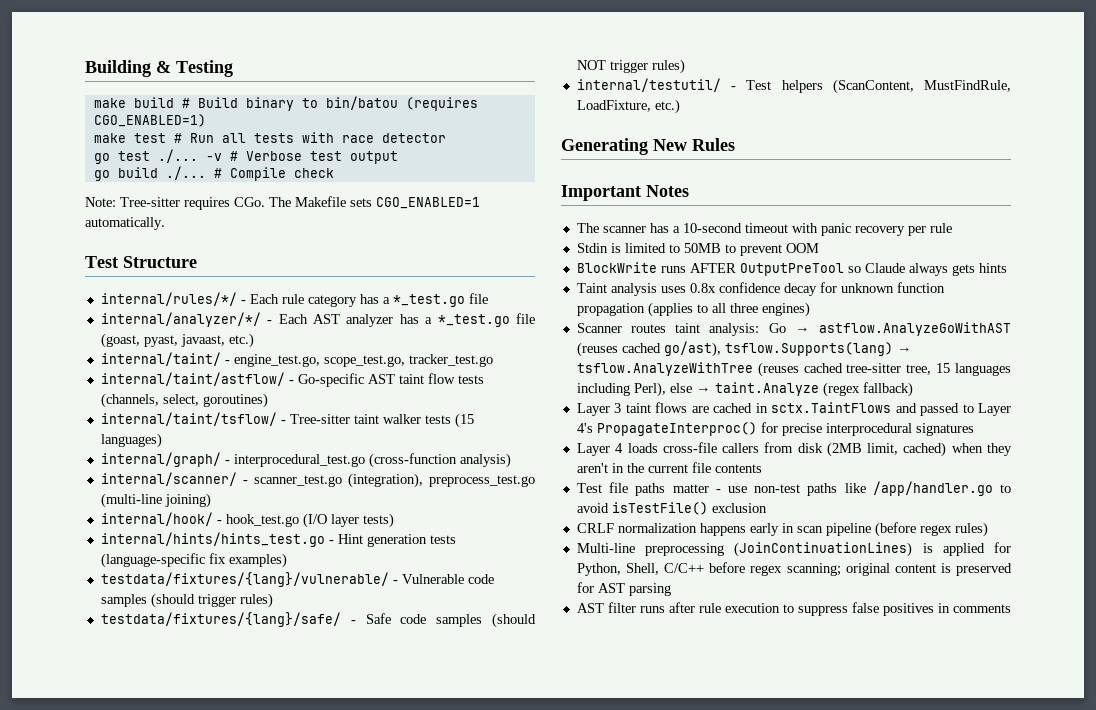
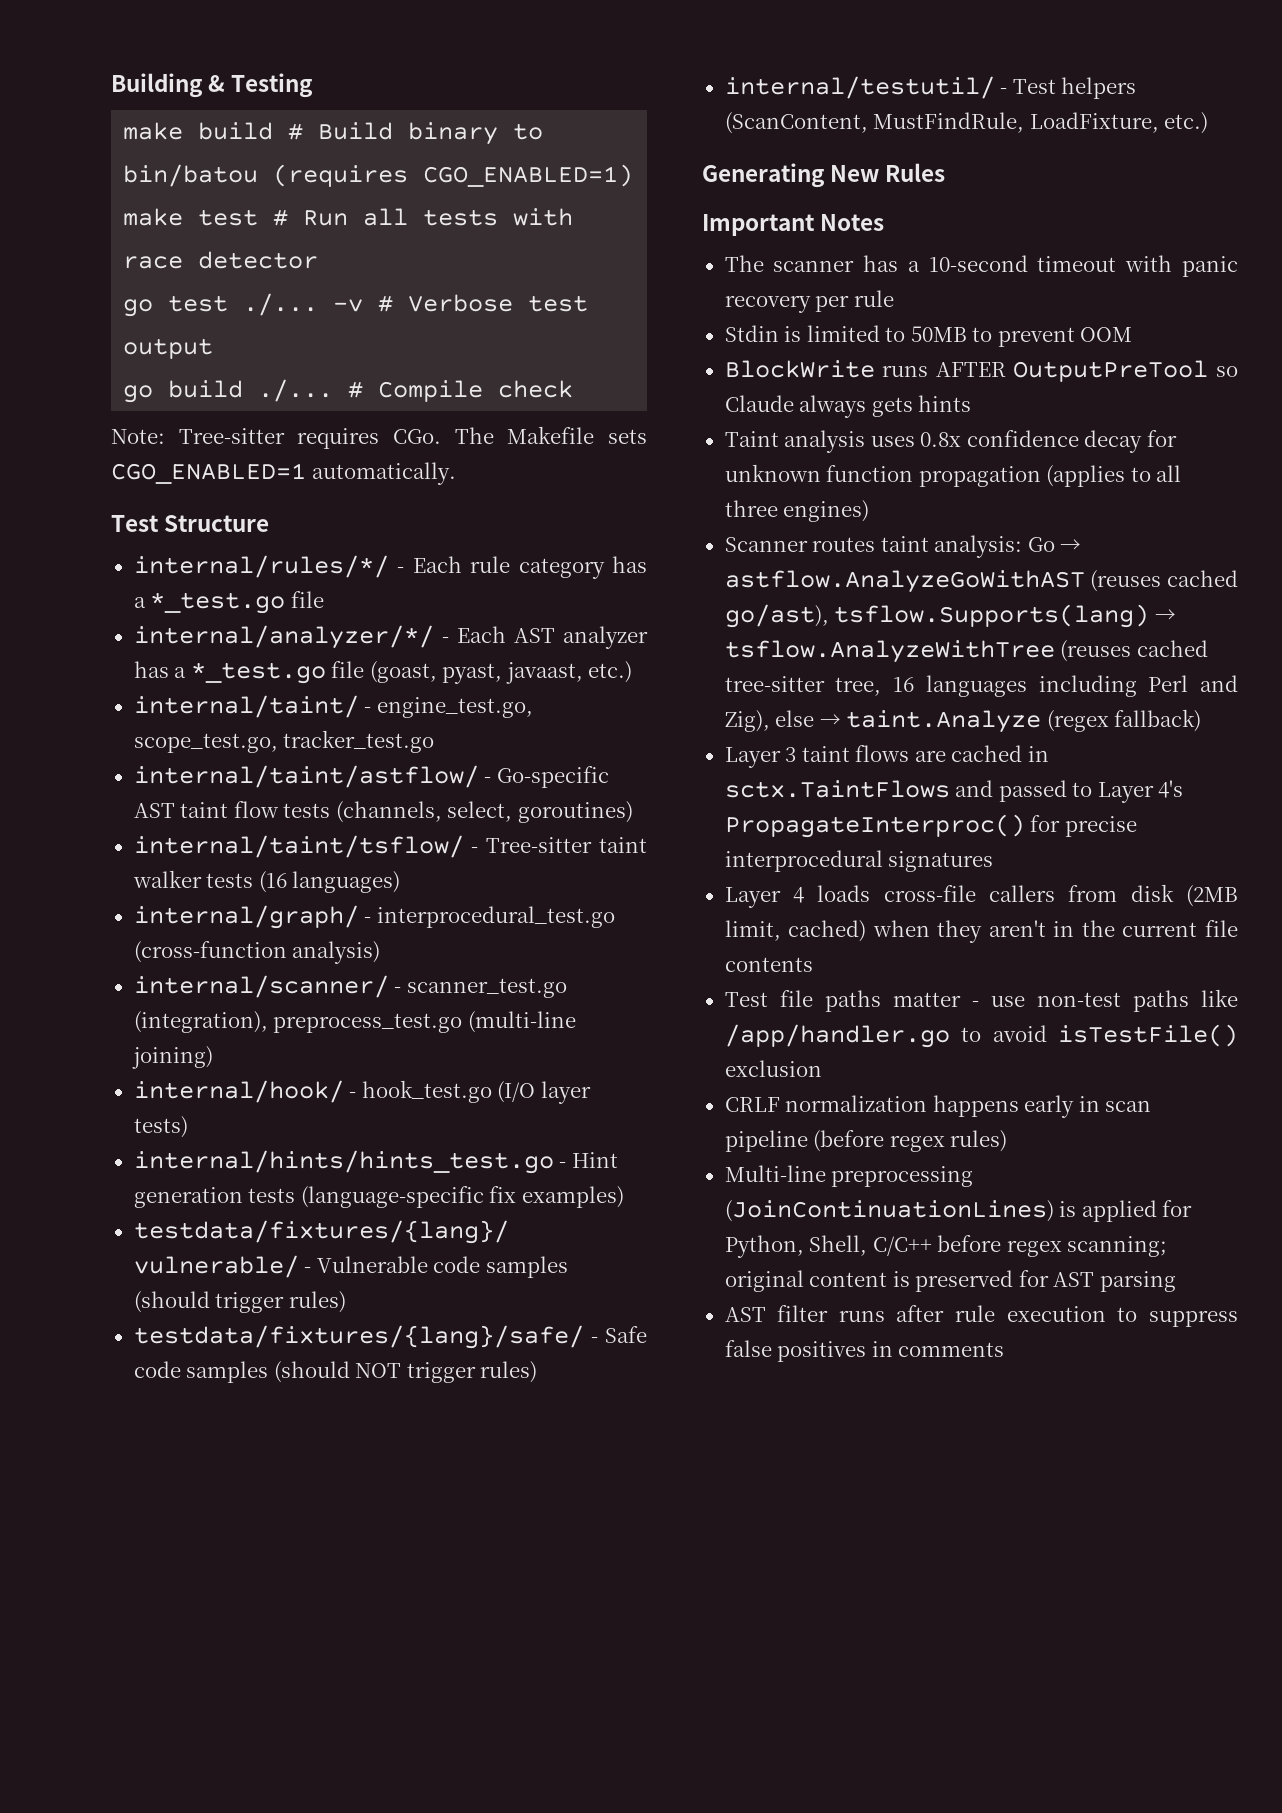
[454,413,474,428] (15 -> [258,871,287,893] (16
[936,363,951,373] 15 -> [893,677,915,692] 16
[633,382,666,397] Perl), -> [1148,675,1238,692] [724,710,770,732] Perl and Zig),

